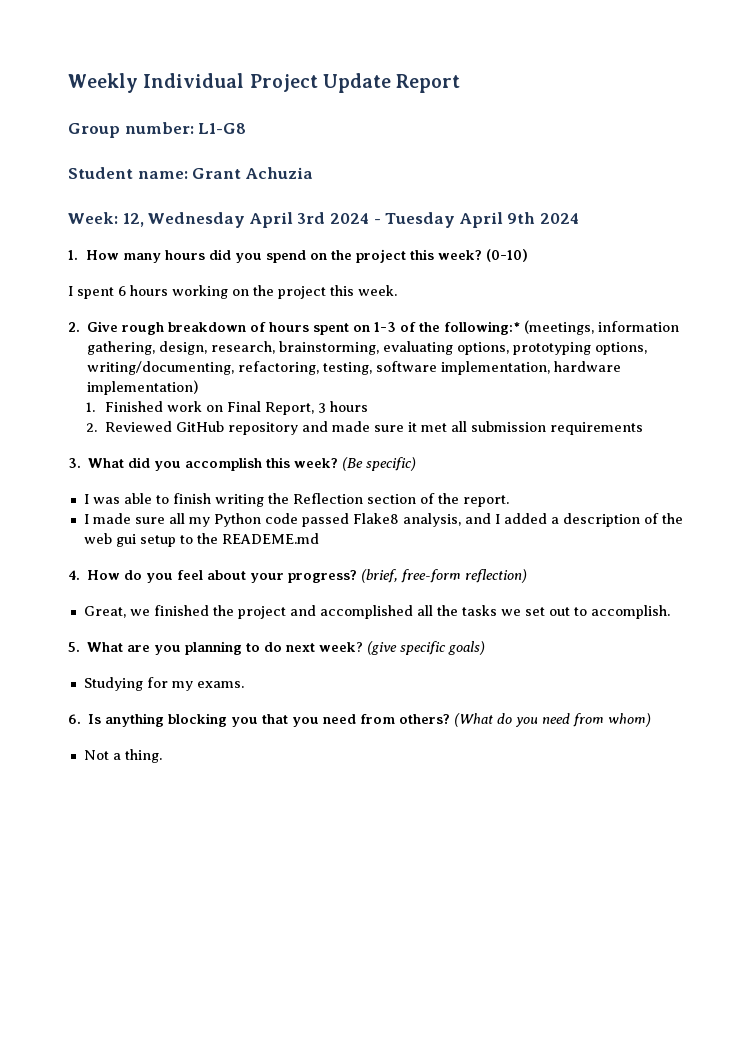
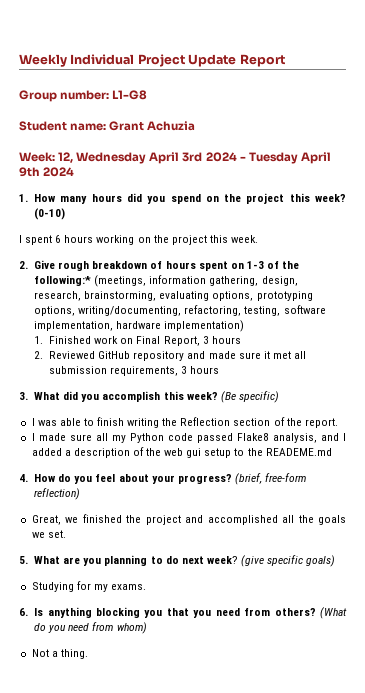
[549,422,643,435] requirements -> [110,366,220,376] requirements, 3 hours
[461,605,670,619] tasks we set out to accomplish. -> [318,515,347,525] [31,530,66,538] goals we set.

